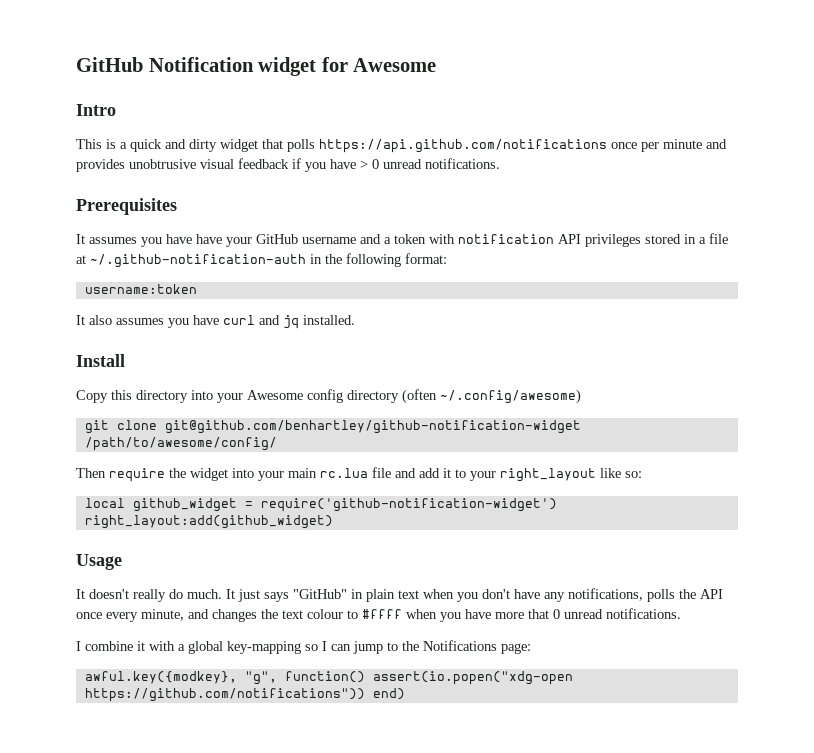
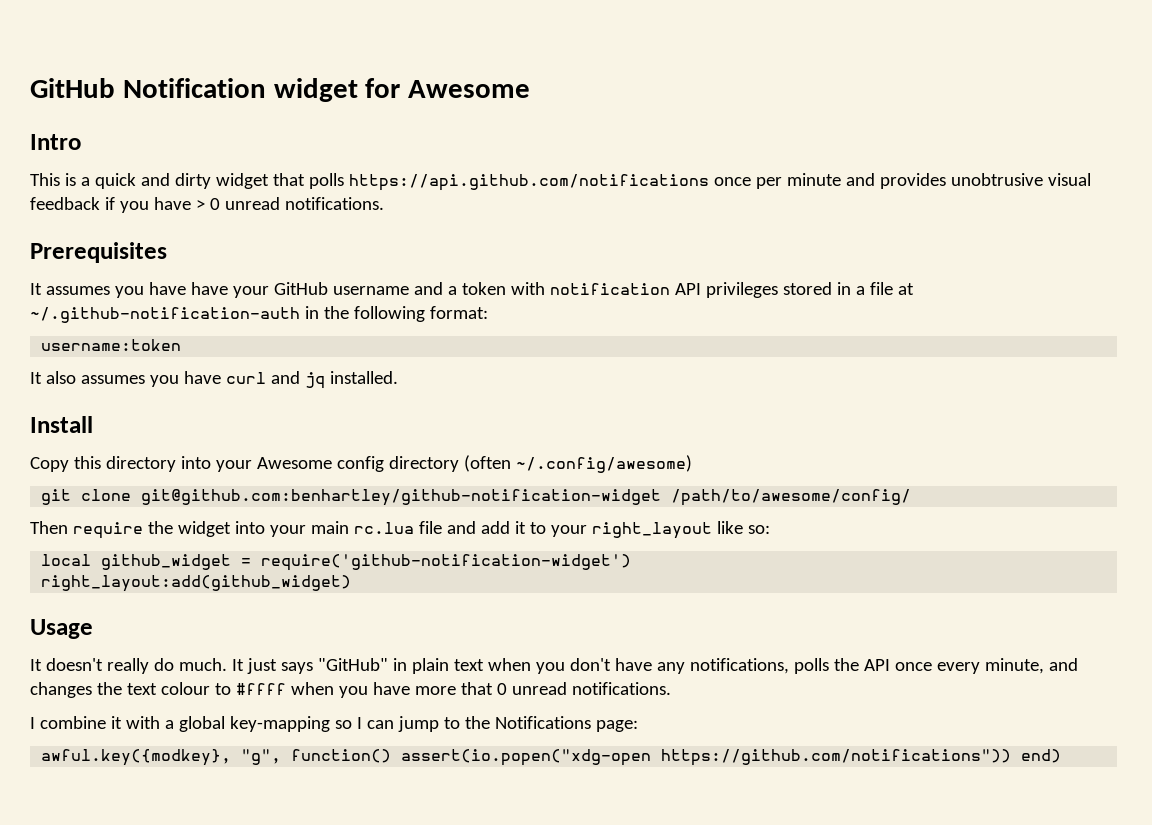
[164,420,581,434] git@github.com/benhartley/github-notification-widget -> [141,489,662,506] git@github.com:benhartley/github-notification-widget

